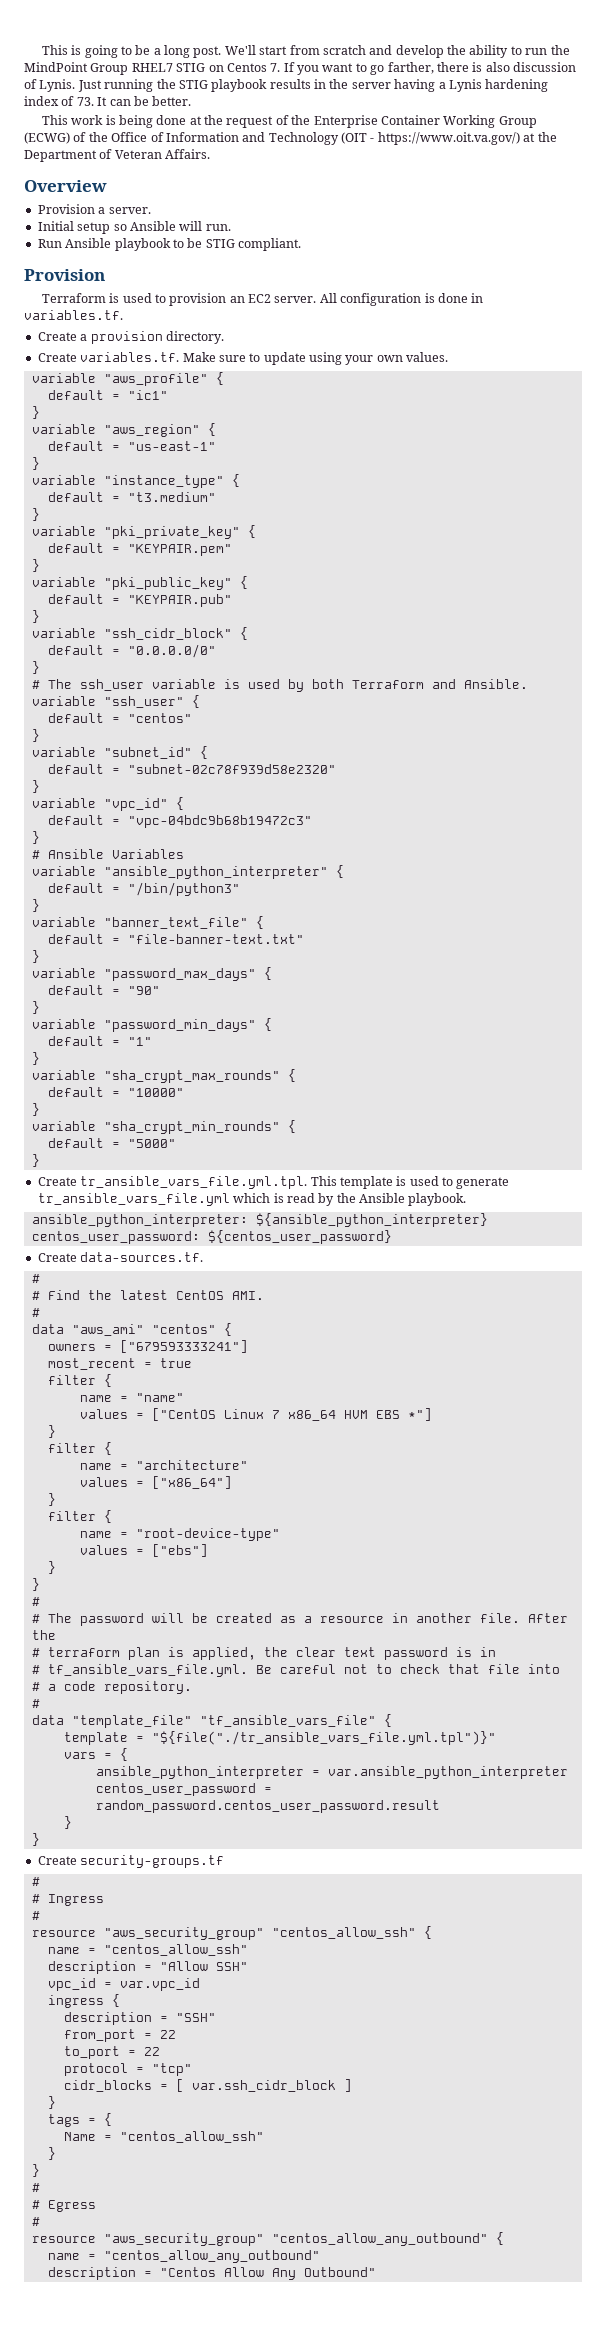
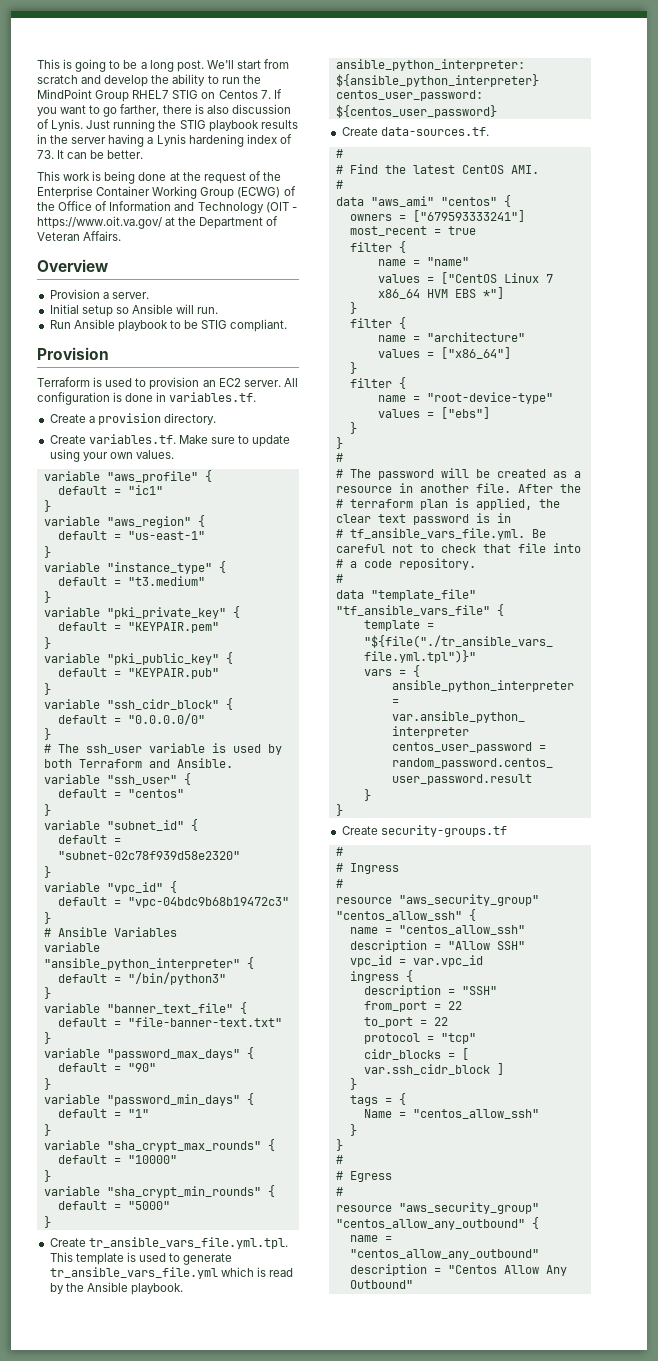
[377,132,520,145] https://www.oit.va.gov/) -> [37,216,162,229] https://www.oit.va.gov/

